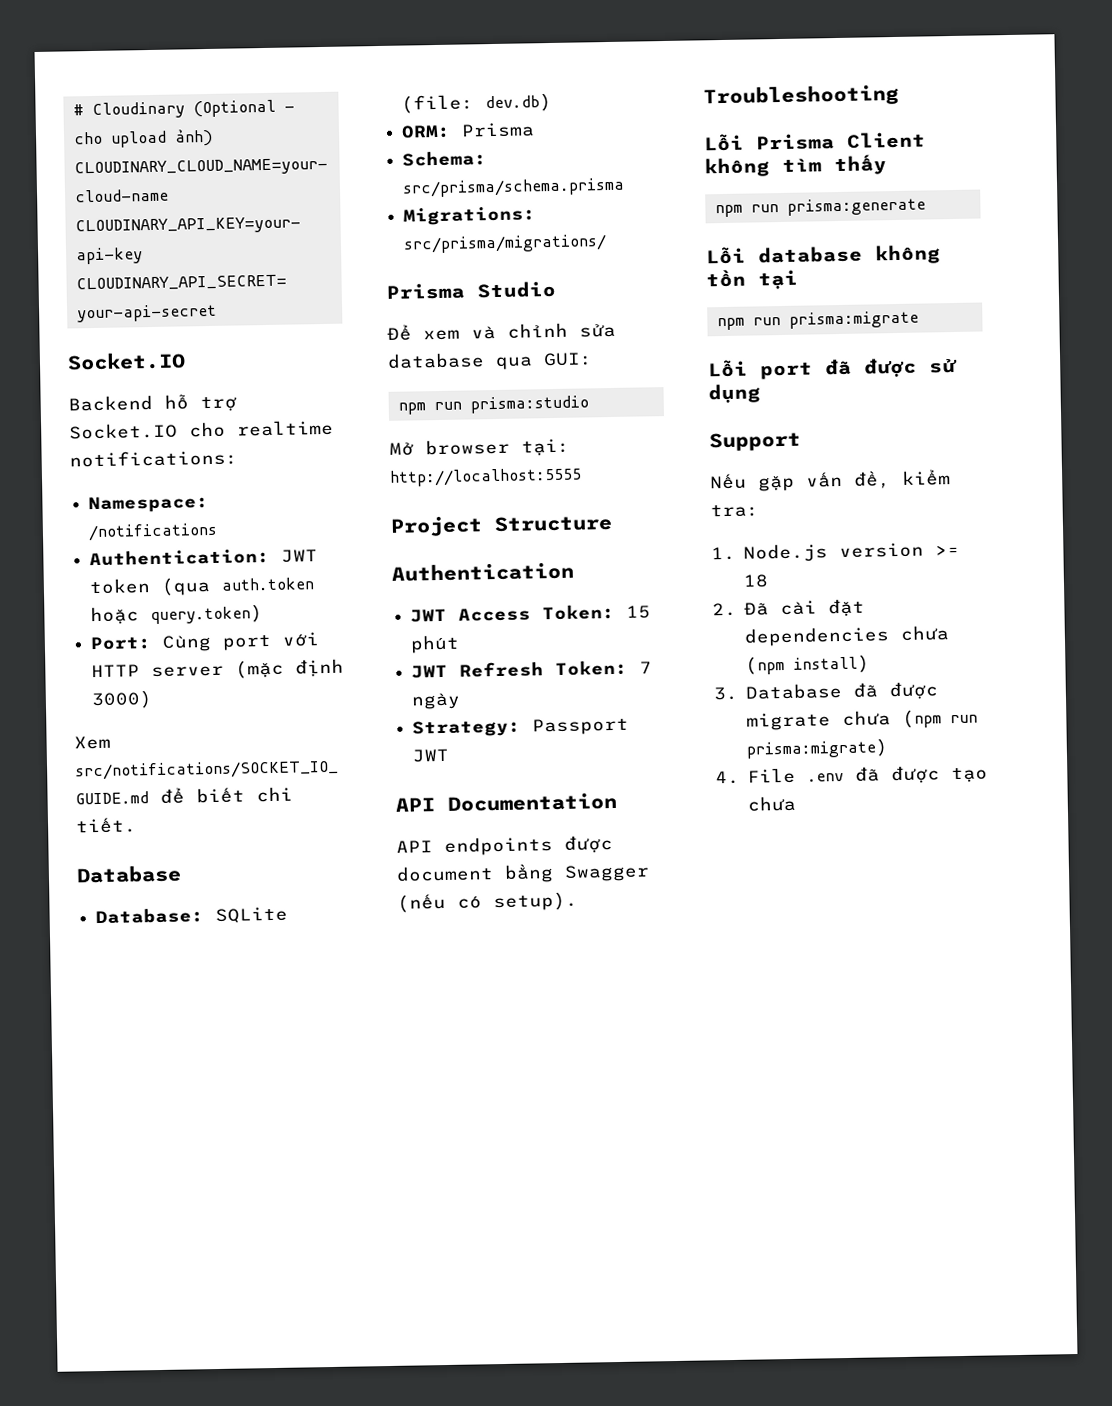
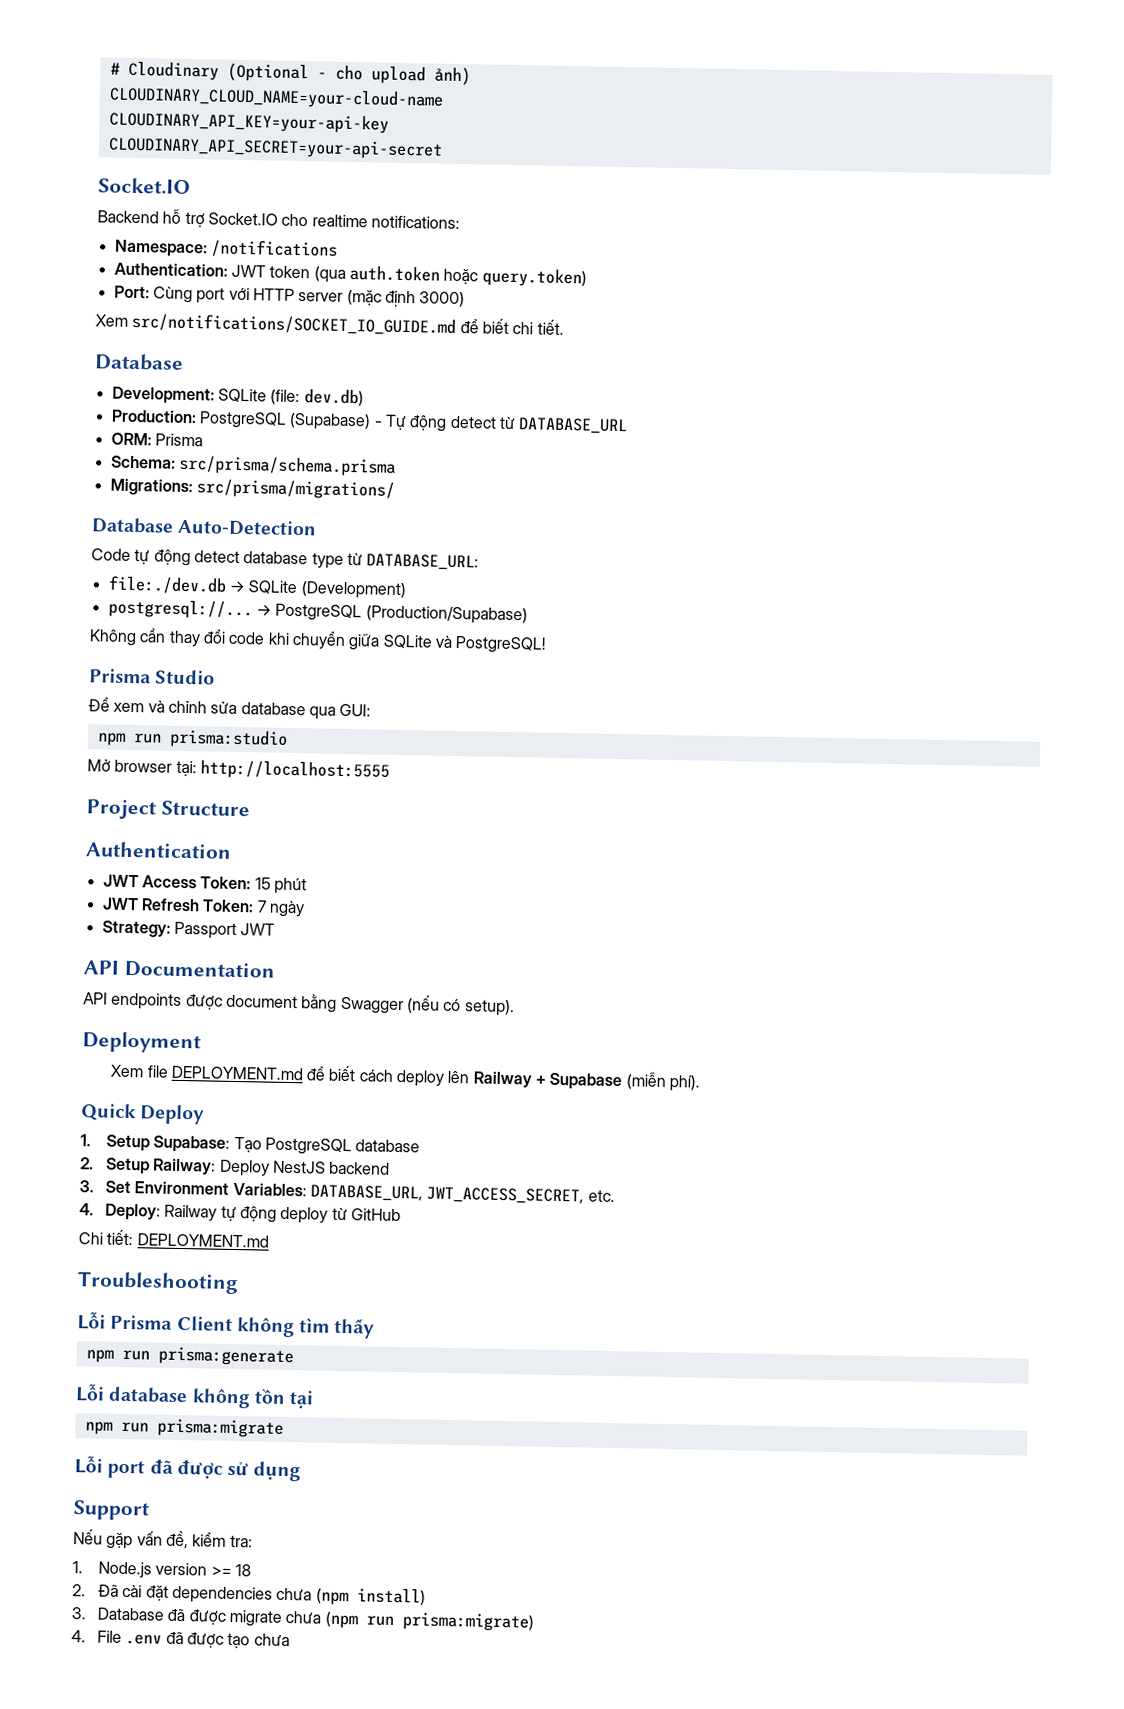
[95,907,205,925] Database: -> [111,386,215,405] Development:
(553, 102) none -> [110,409,629,435] // Production: PostgreSQL (Supabase) - Tự động detect từ DATABASE_URL
(608, 244) none -> [91,517,318,537] [91,548,480,571] [107,575,406,600] [107,598,528,625] [89,627,548,654] // Database Auto-Detection // Code tự động detect database type từ DATABASE_URL: // file:./dev.db → SQLite (Development) // postgresql://... → PostgreSQL (Production/Supabase) // Không cần thay đổi code khi chuyển giữa SQLite và PostgreSQL!
(578, 901) none -> [82,1031,202,1054] [110,1064,701,1092] [81,1103,206,1125] [80,1134,421,1156] [80,1157,391,1177] [79,1180,615,1205] [79,1203,402,1224] [78,1229,269,1248] // Deployment // Xem file DEPLOYMENT.md để biết cách deploy lên Railway + Supabase (miễn phí). // Quick Deploy // 1. Setup Supabase: Tạo PostgreSQL database // 2. Setup Railway: Deploy NestJS backend // 3. Set Environment Variables: DATABASE_URL, JWT_ACCESS_SECRET, etc. // 4. Deploy: Railway tự động deploy từ GitHub // Chi tiết: DEPLOYMENT.md

